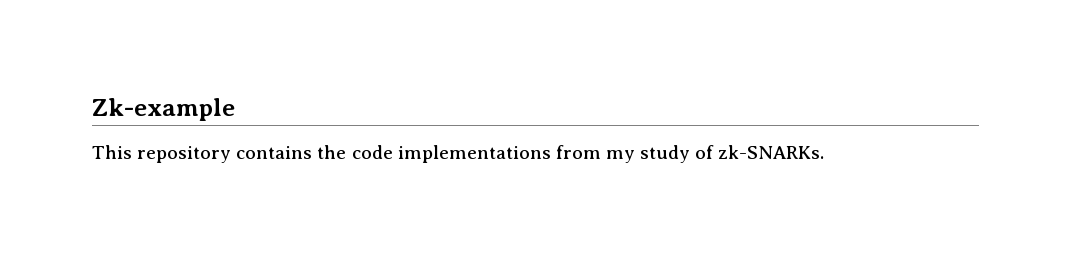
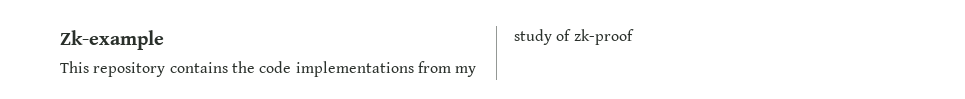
[718,145,825,159] zk-SNARKs. -> [573,29,634,45] zk-proof

